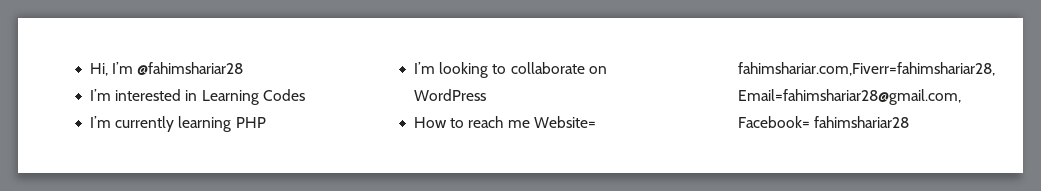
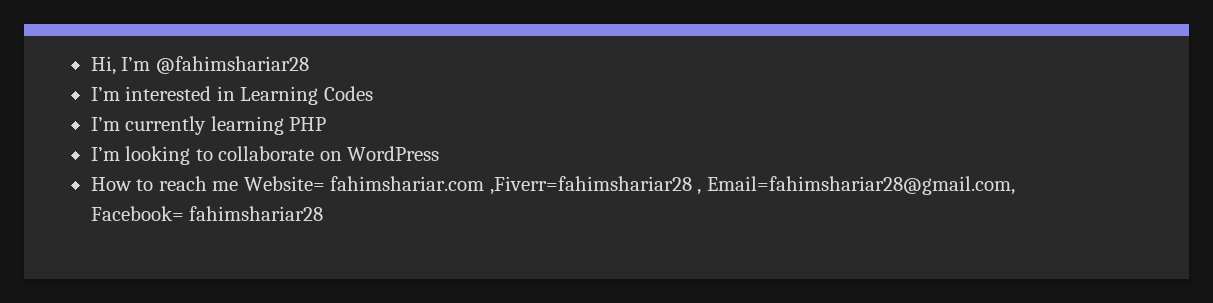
[738,62,996,76] fahimshariar.com,Fiverr=fahimshariar28, -> [330,176,702,195] fahimshariar.com ,Fiverr=fahimshariar28 ,

